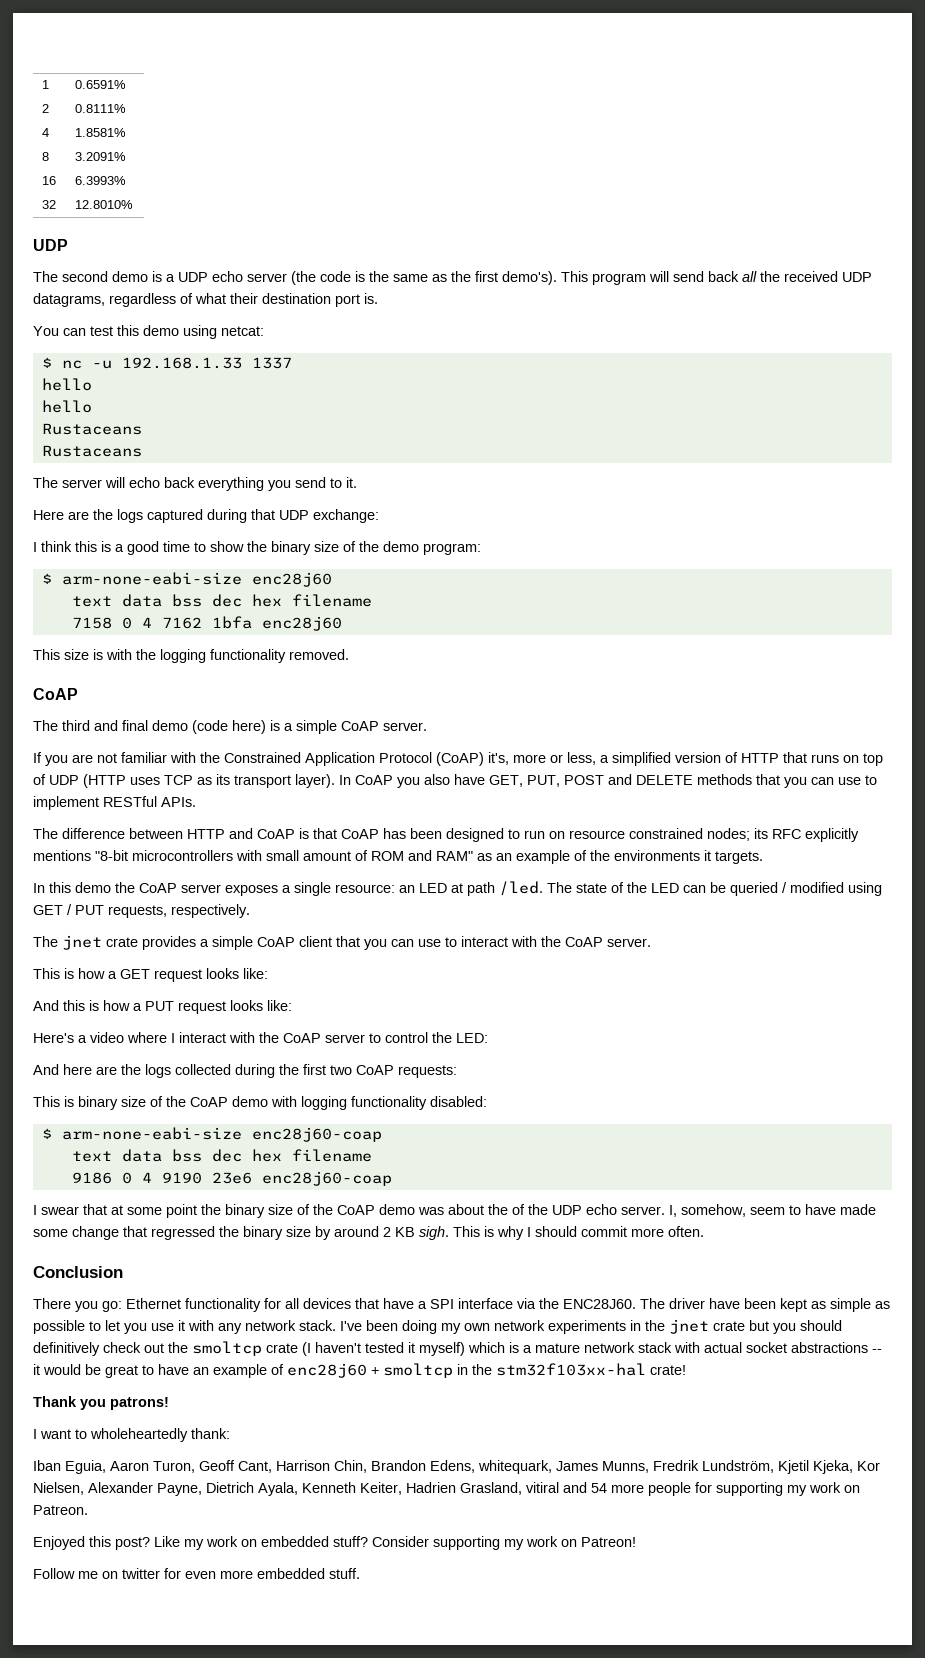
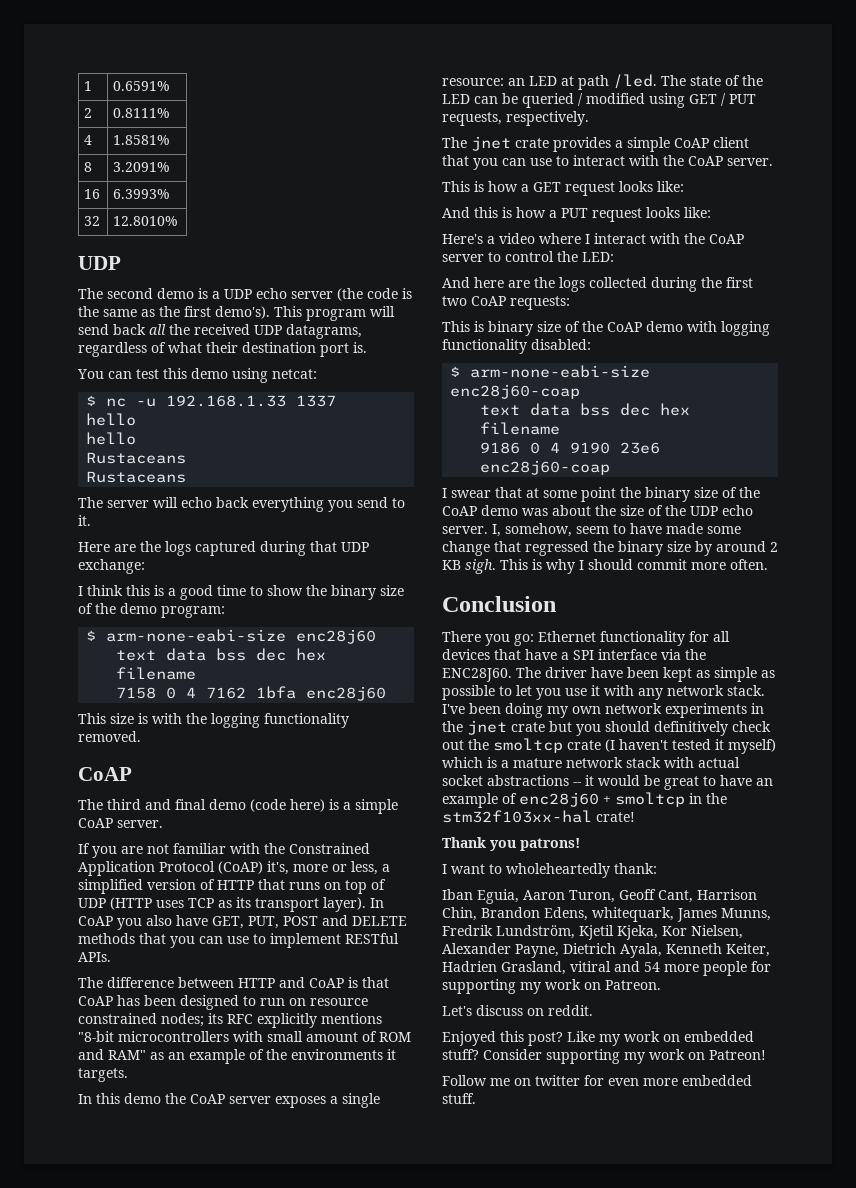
(508, 1209) none -> [620,505,644,516] size
(88, 1510) none -> [442,1005,593,1016] // Let's discuss on reddit.

